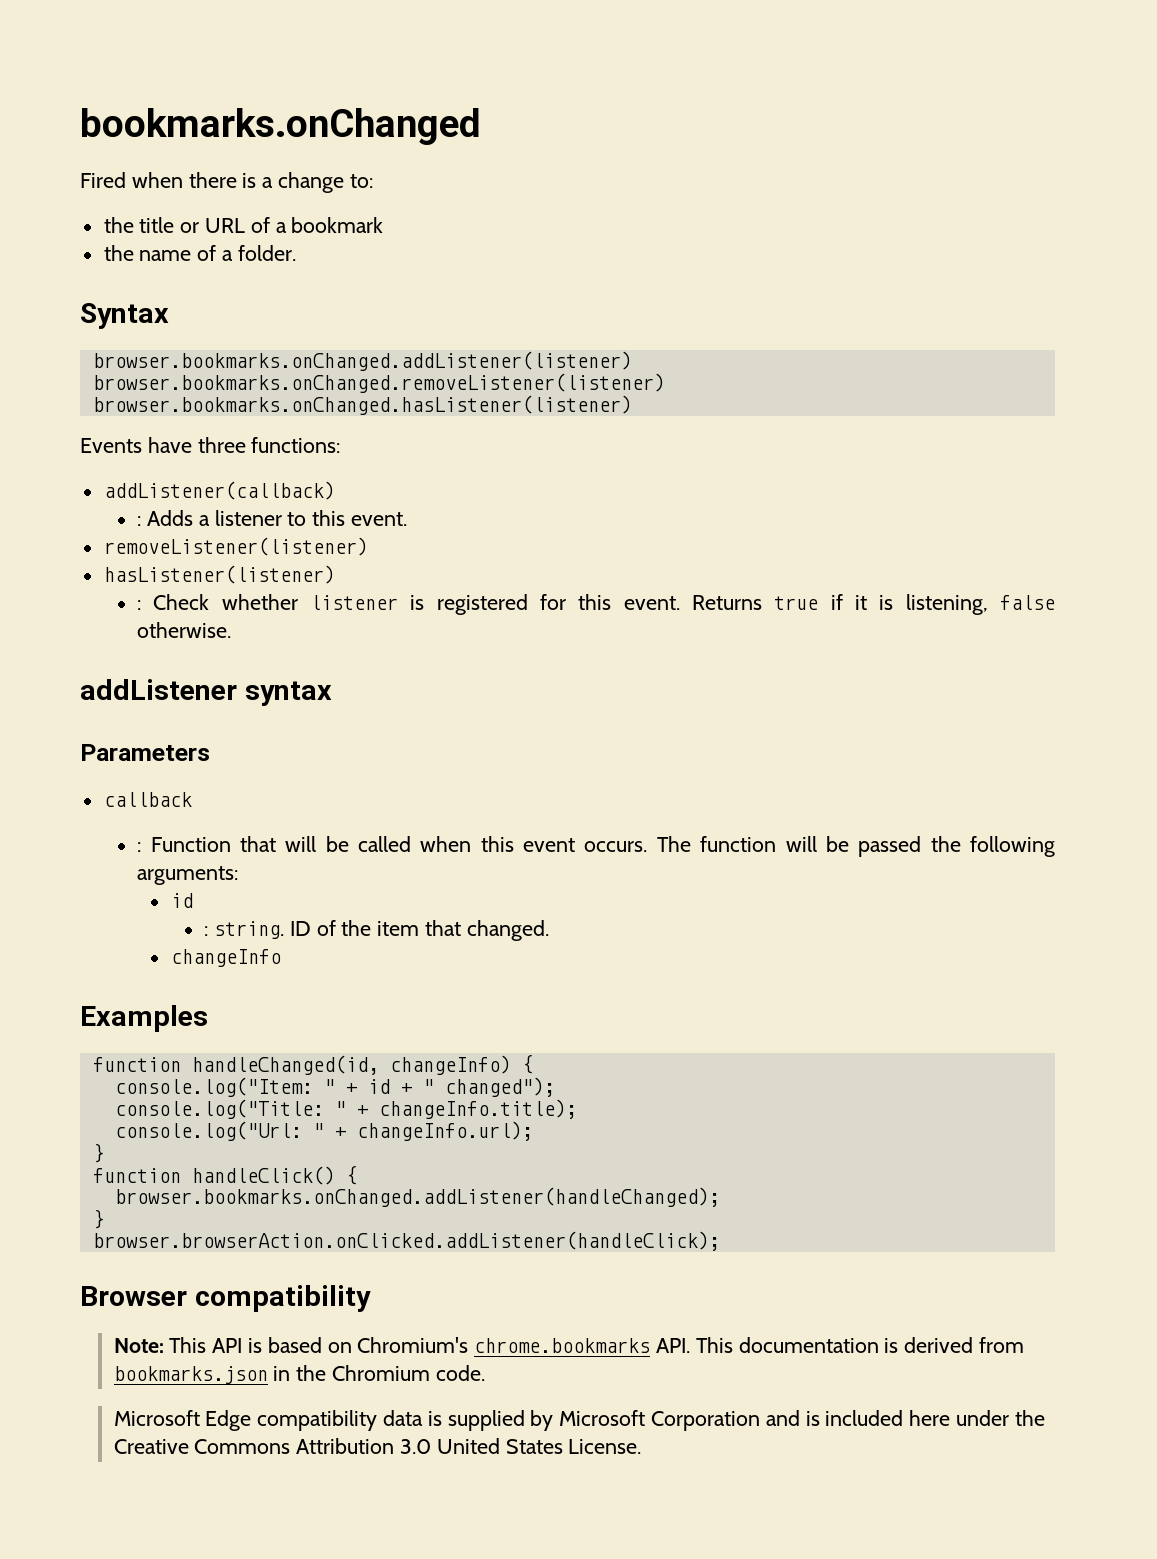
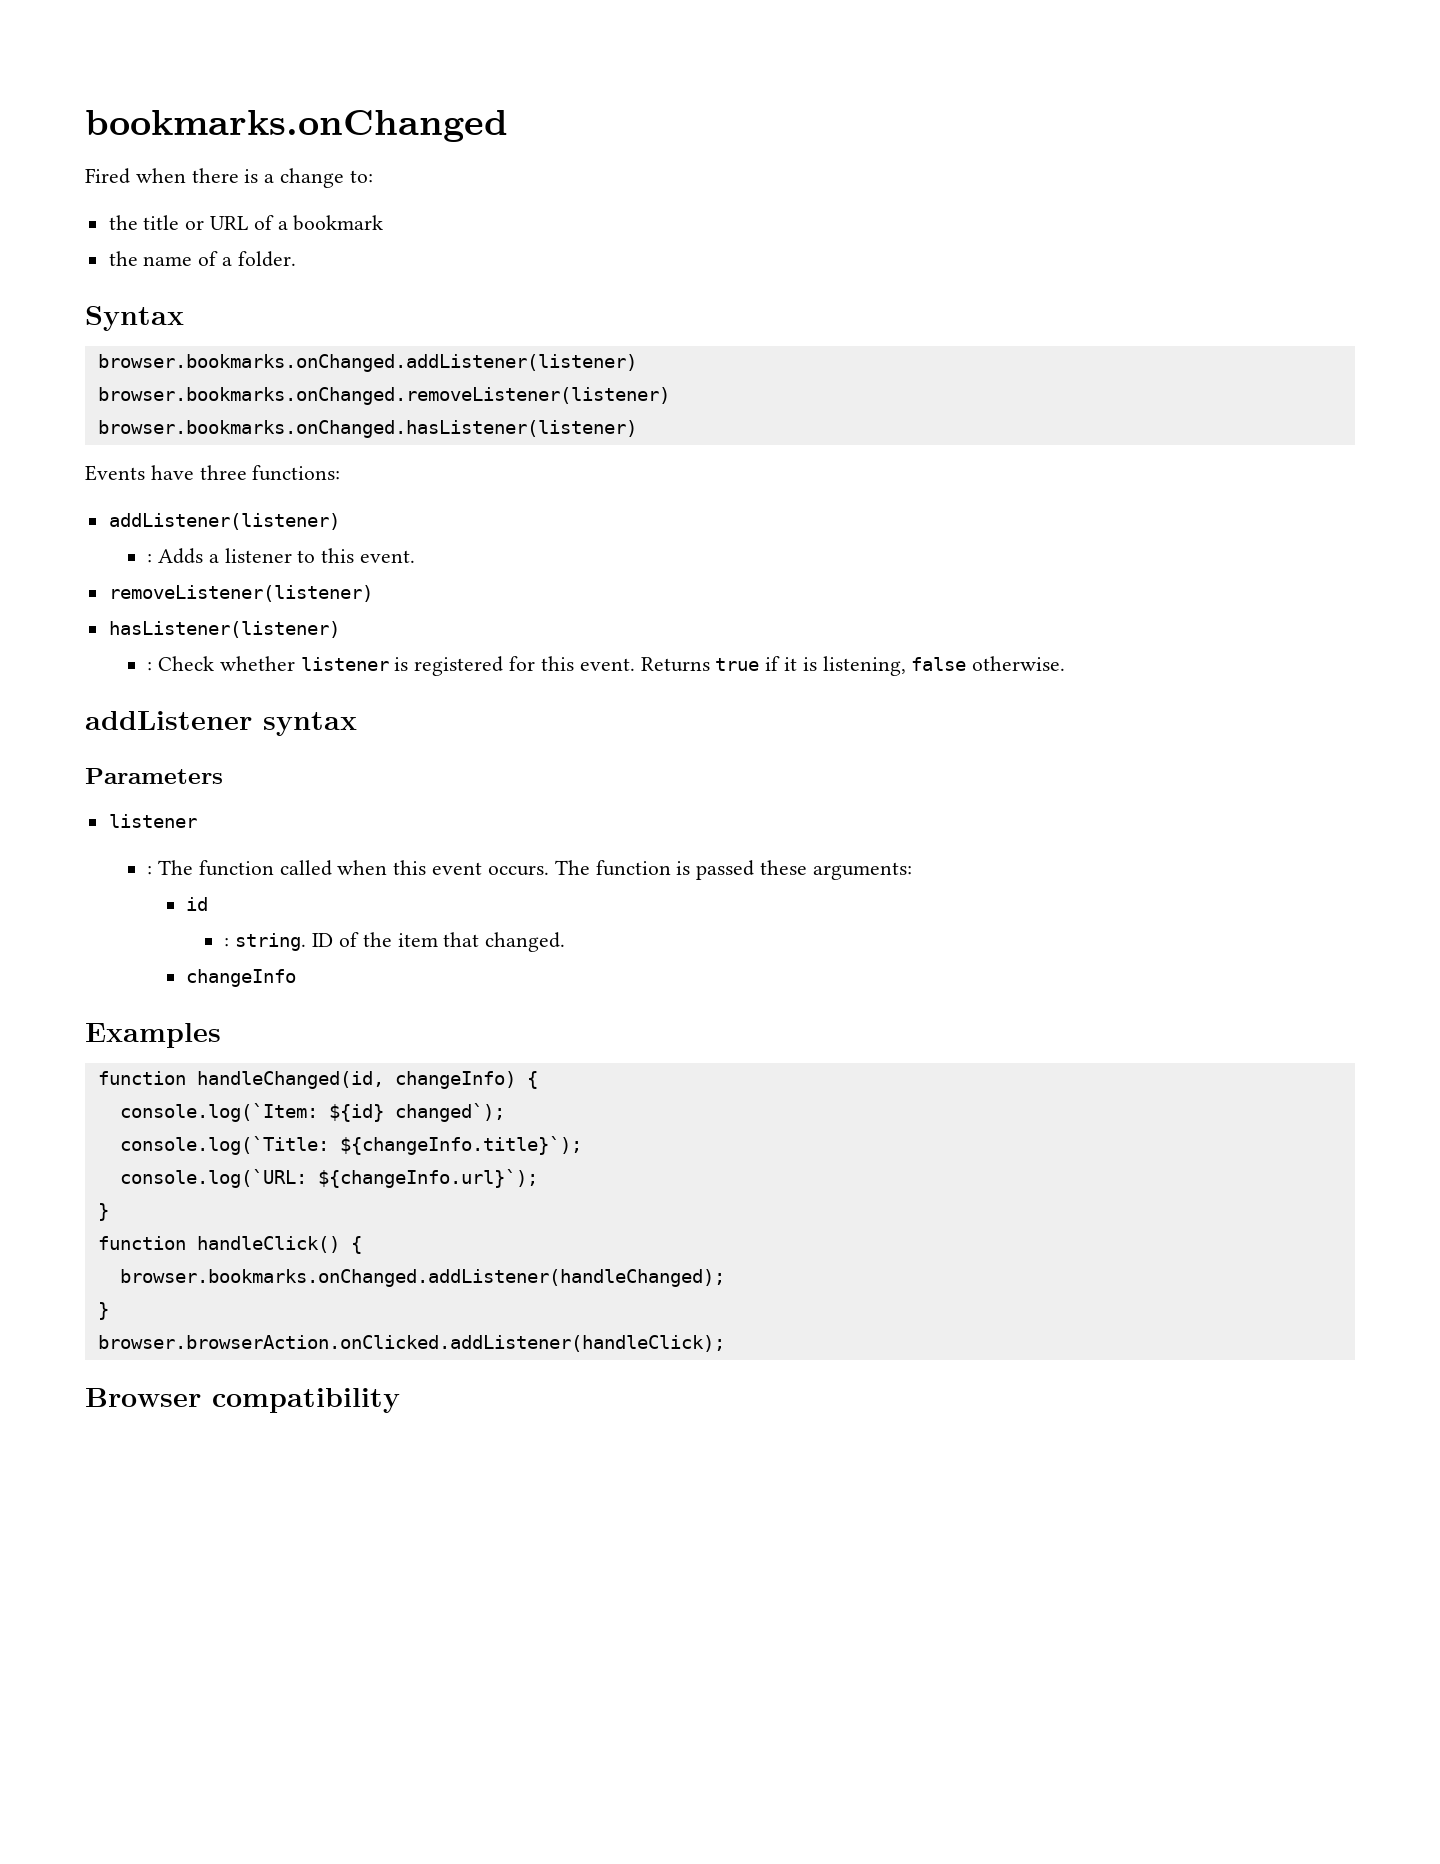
[103,481,335,500] addListener(callback) -> [108,513,340,530] addListener(listener)
[103,792,192,807] [137,836,349,852] callback // : Function that will be -> [108,814,197,828] [147,860,274,876] listener // : The function
[785,836,1055,857] will be passed the following -> [676,860,807,880] is passed these
[114,1077,555,1097] [114,1099,577,1119] [114,1121,533,1141] console.log("Item: " + id + " changed"); // console.log("Title: " + changeInfo.title); // console.log("Url: " + changeInfo.url); -> [119,1103,505,1122] [119,1136,582,1155] [119,1169,538,1188] console.log(`Item: ${id} changed`); // console.log(`Title: ${changeInfo.title}`); // console.log(`URL: ${changeInfo.url}`);
[113,1337,1024,1353] [113,1365,485,1384] [113,1410,1045,1431] [113,1438,642,1454] // Note: This API is based on Chromium's chrome.bookmarks API. This documentation is derived from bookmarks.json in the Chromium code. // Microsoft Edge compatibility data is supplied by Microsoft Corporation and is included here under the Creative Commons Attribution 3.0 United States License. -> (400, 1400) none

